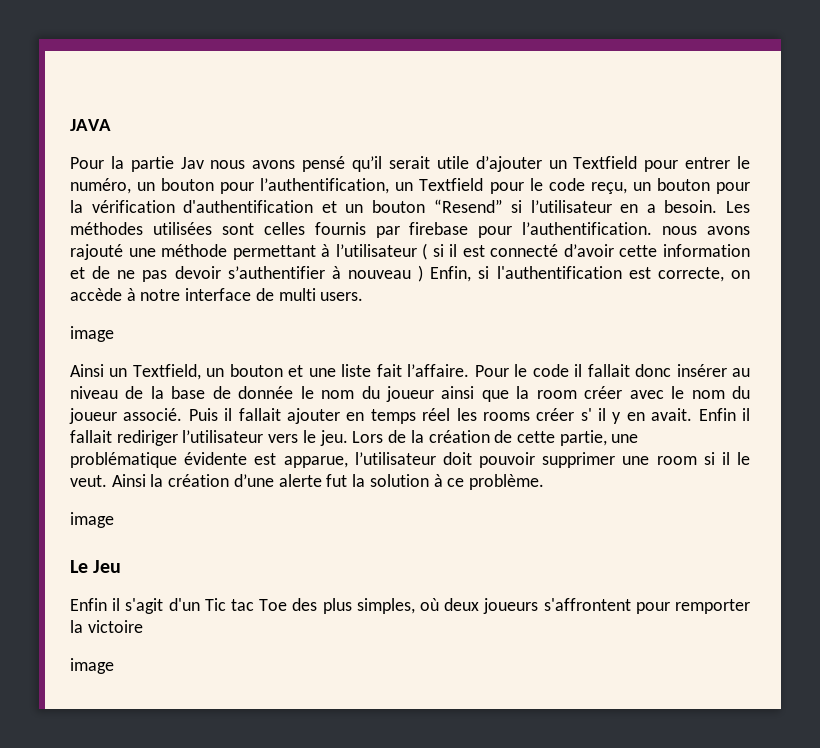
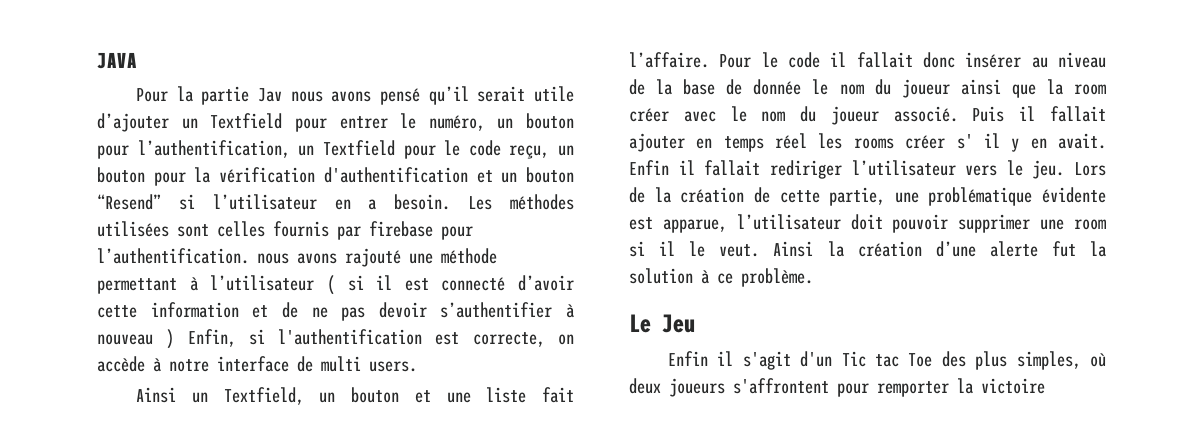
[70,326,114,342] // image -> (417, 366) none
[70,512,114,528] // image -> (813, 277) none
[70,658,114,674] // image -> (1045, 386) none

